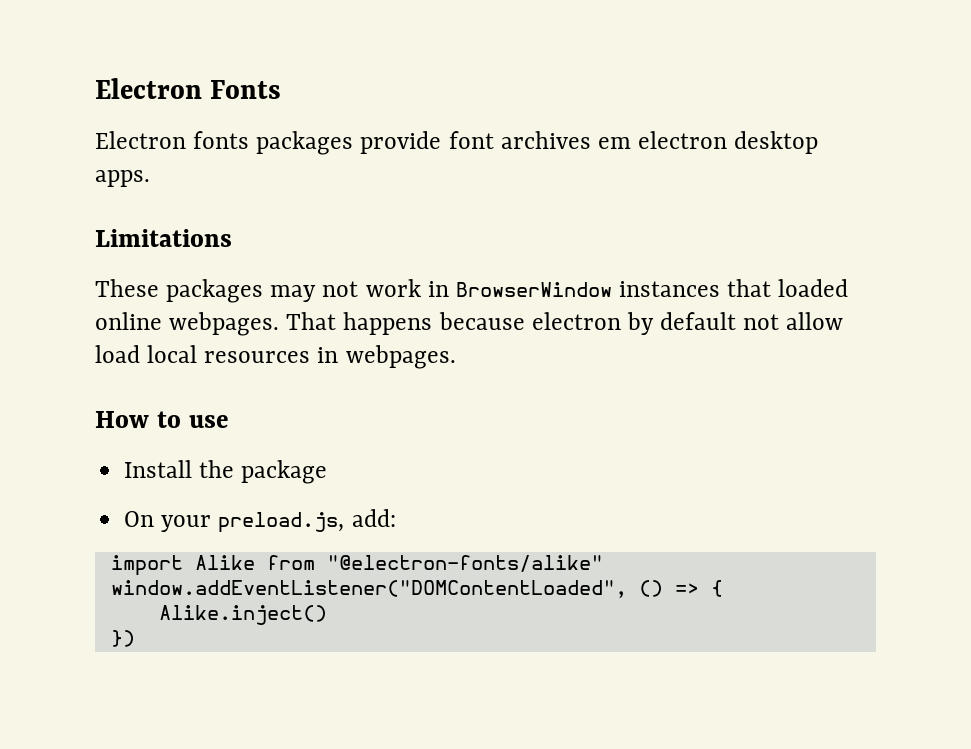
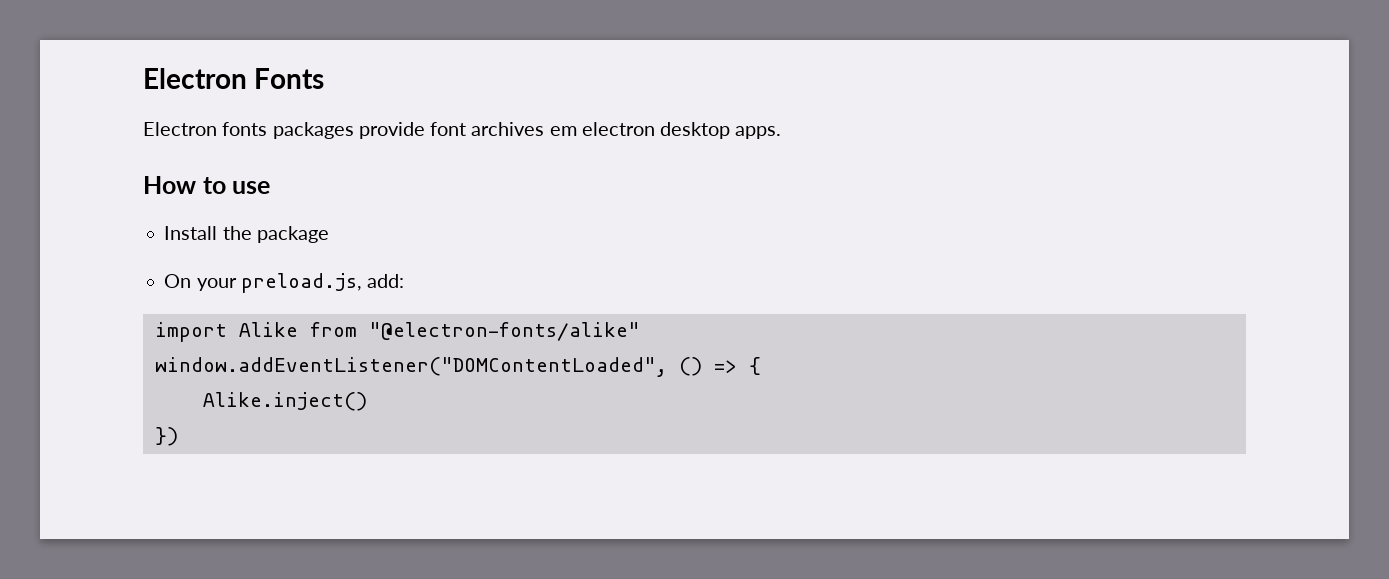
[95,229,232,247] [95,279,849,303] [95,312,844,336] [95,345,456,369] // Limitations // These packages may not work in BrowserWindow instances that loaded online webpages. That happens because electron by default not allow load local resources in webpages. -> (782, 132) none

